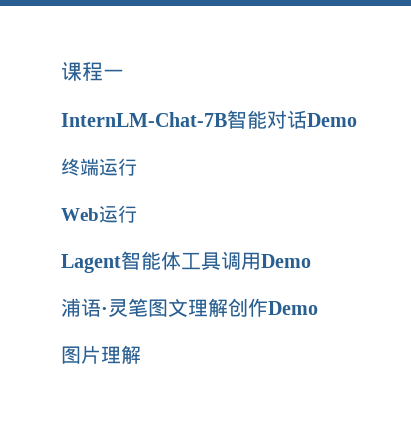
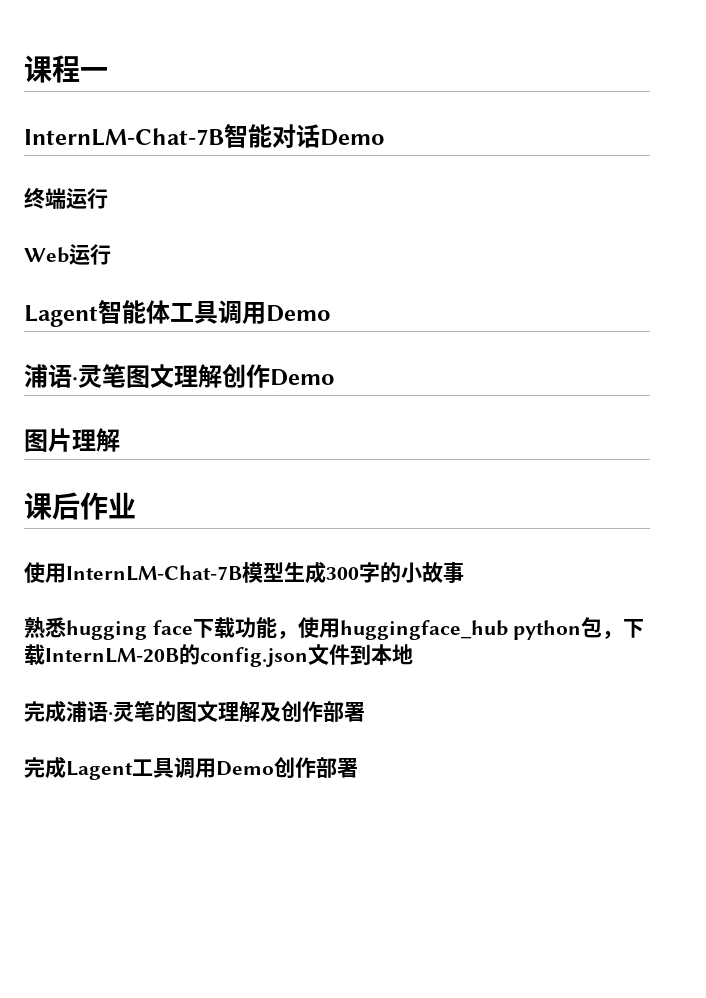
(141, 354) none -> [24,492,136,520] [24,561,464,584] [24,617,645,640] [24,644,413,667] [24,700,365,723] [24,756,358,780] // 课后作业 // 使用InternLM-Chat-7B模型生成300字的小故事 // 熟悉hugging face下载功能，使用huggingface_hub python包，下载InternLM-20B的config.json文件到本地 // 完成浦语·灵笔的图文理解及创作部署 // 完成Lagent工具调用Demo创作部署

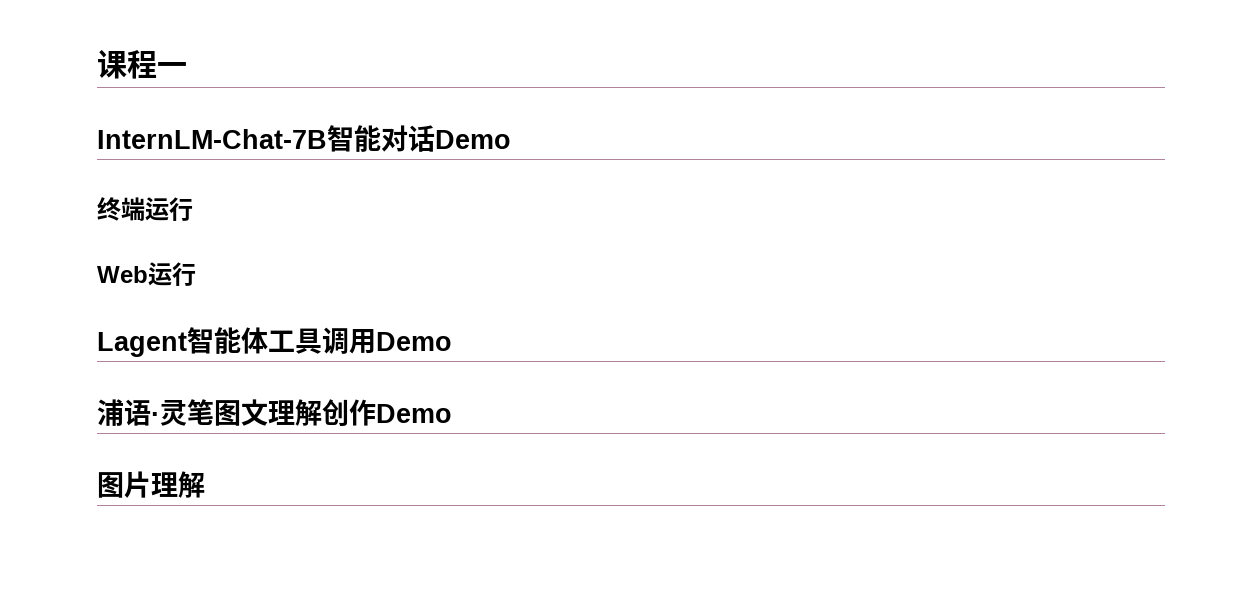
[24,492,136,520] [24,561,464,584] [24,617,645,640] [24,644,413,667] [24,700,365,723] [24,756,358,780] // 课后作业 // 使用InternLM-Chat-7B模型生成300字的小故事 // 熟悉hugging face下载功能，使用huggingface_hub python包，下载InternLM-20B的config.json文件到本地 // 完成浦语·灵笔的图文理解及创作部署 // 完成Lagent工具调用Demo创作部署 -> (205, 484) none

